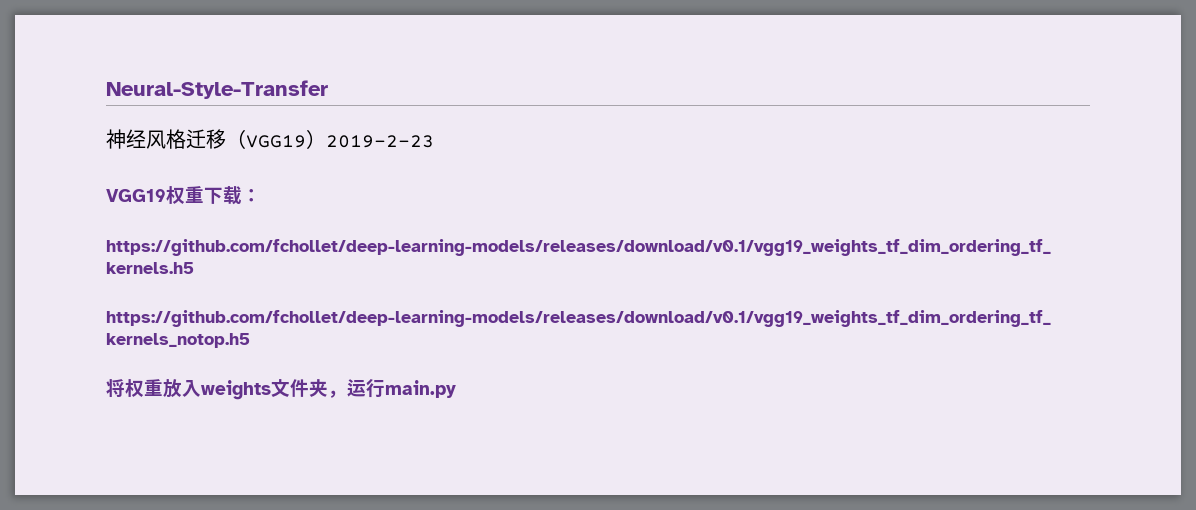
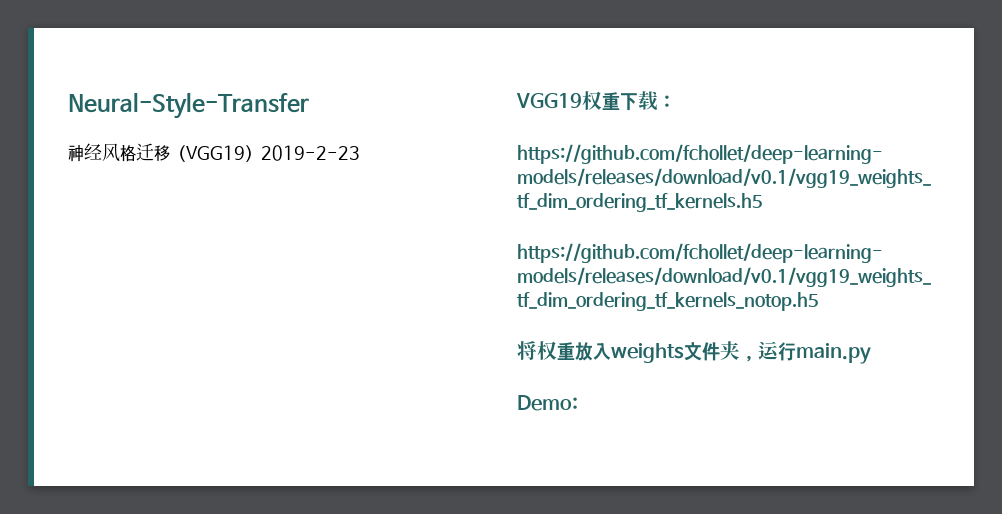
(456, 389) none -> [517,395,578,411] // Demo:

